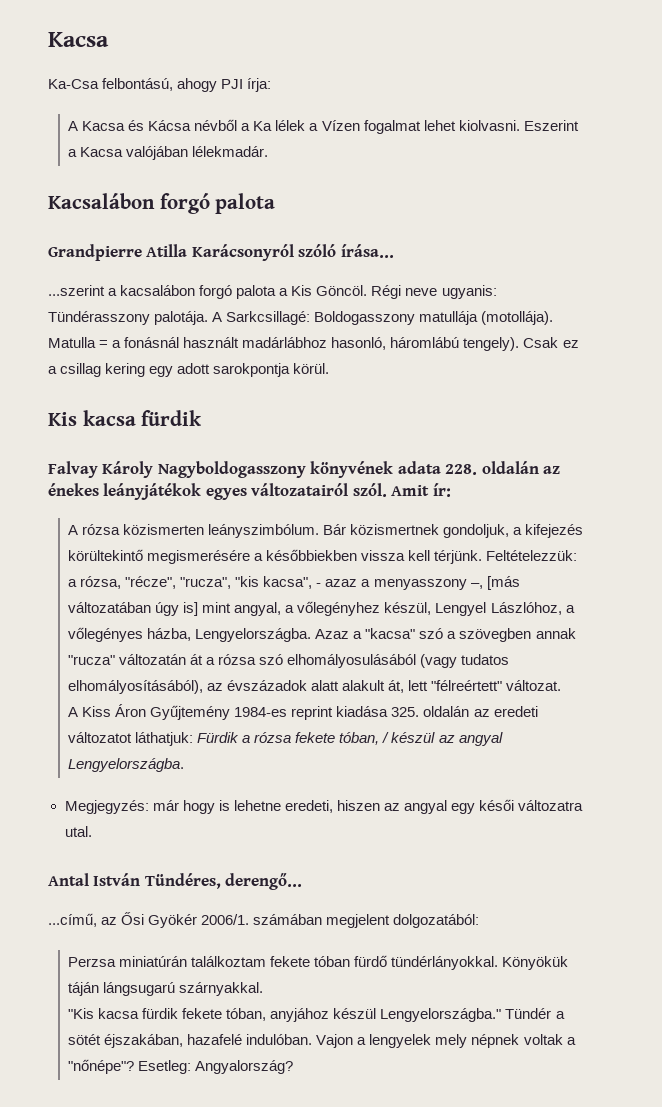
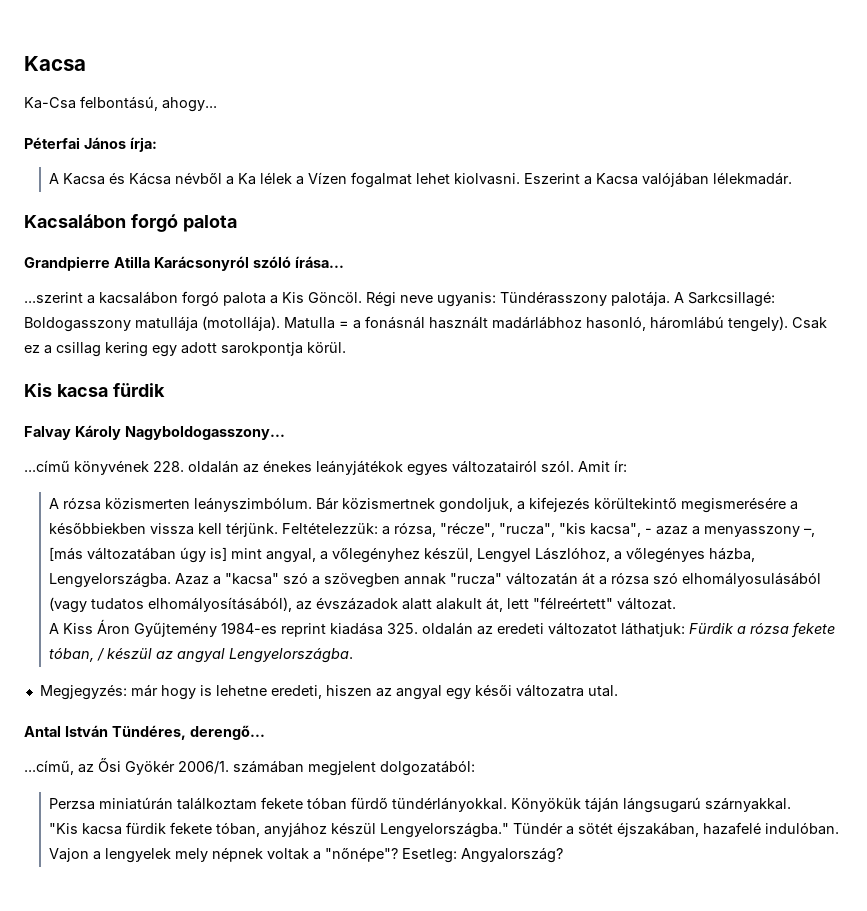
[177,78,244,92] ahogy PJI -> [162,97,217,112] [24,137,126,149] ahogy... // Péterfai János
[157,461,441,478] Nagyboldogasszony könyvének adata -> [124,426,285,440] [24,460,149,475] Nagyboldogasszony... // ...című könyvének

